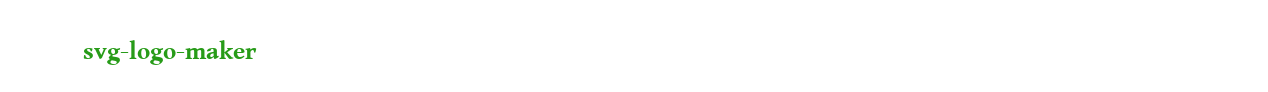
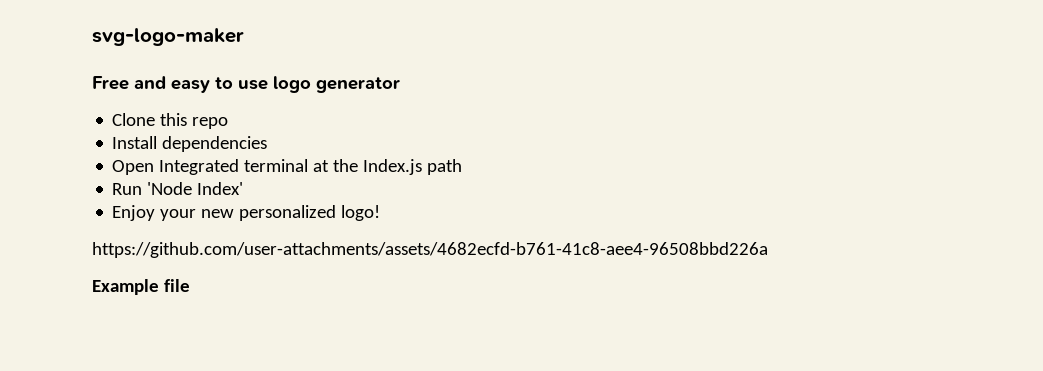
(257, 52) none -> [92,76,400,93] [112,113,229,129] [112,136,268,152] [112,159,463,175] [112,182,244,195] [112,205,381,221] [92,242,768,258] [92,279,190,295] // Free and easy to use logo generator // Clone this repo // Install dependencies // Open Integrated terminal at the Index.js path // Run 'Node Index' // Enjoy your new personalized logo! // https://github.com/user-attachments/assets/4682ecfd-b761-41c8-aee4-96508bbd226a // Example file

